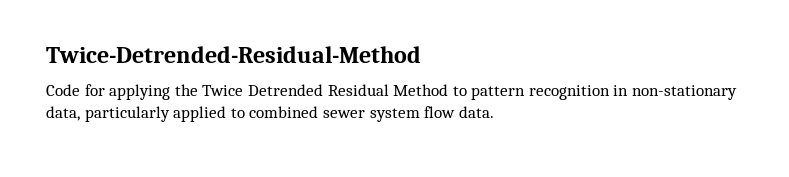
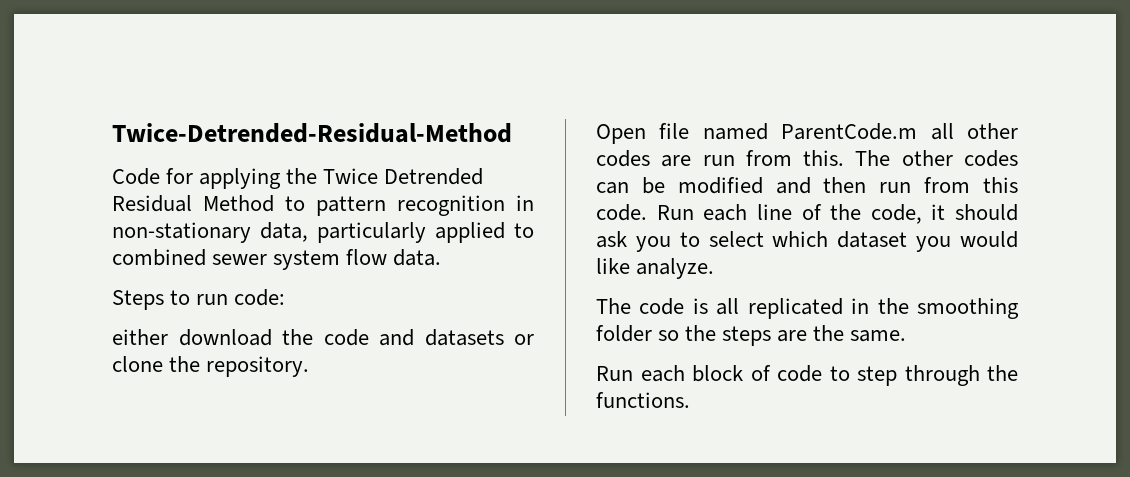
(494, 112) none -> [112,289,286,310] [112,329,534,346] [112,356,310,377] [596,123,1018,144] [596,150,1018,167] [596,177,1018,194] [596,204,1018,224] [596,231,1018,252] [596,258,715,279] [596,298,1019,319] [596,325,907,346] [596,365,1018,386] [596,392,690,408] // Steps to run code: // either download the code and datasets or clone the repository. // Open file named ParentCode.m all other codes are run from this. The other codes can be modified and then run from this code. Run each line of the code, it should ask you to select which dataset you would like analyze. // The code is all replicated in the smoothing folder so the steps are the same. // Run each block of code to step through the functions.

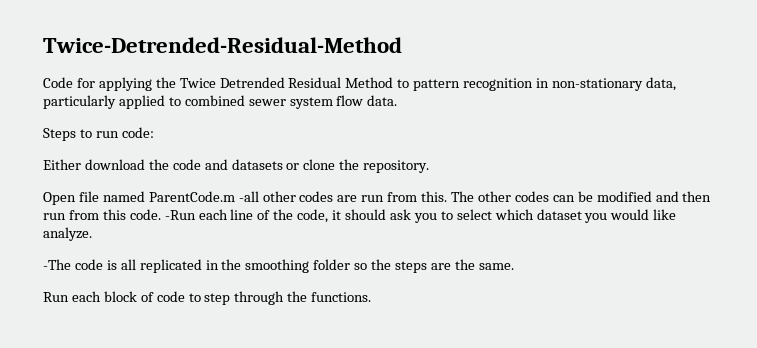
[112,329,168,345] either -> [43,159,81,170] Either
[930,123,954,140] all -> [238,191,259,202] -all
[656,205,694,220] Run -> [164,210,196,220] -Run
[596,298,631,314] The -> [43,259,71,270] -The

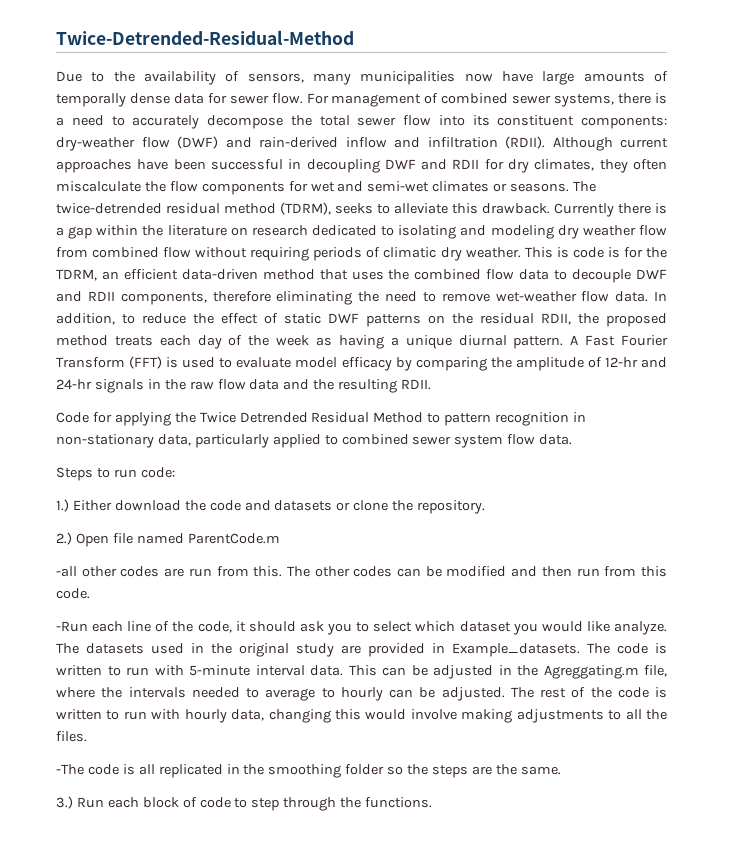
(402, 45) none -> [56,71,668,85] [56,93,667,107] [56,115,667,129] [56,136,668,151] [56,159,667,173] [56,181,597,195] [56,202,667,217] [56,225,668,239] [56,247,668,261] [56,269,667,283] [56,291,668,305] [56,313,667,327] [56,335,669,349] [56,356,667,371] [56,379,432,393] // Due to the availability of sensors, many municipalities now have large amounts of temporally dense data for sewer flow. For management of combined sewer systems, there is a need to accurately decompose the total sewer flow into its constituent components: dry-weather flow (DWF) and rain-derived inflow and infiltration (RDII). Although current approaches have been successful in decoupling DWF and RDII for dry climates, they often miscalculate the flow components for wet and semi-wet climates or seasons. The twice-detrended residual method (TDRM), seeks to alleviate this drawback. Currently there is a gap within the literature on research dedicated to isolating and modeling dry weather flow from combined flow without requiring periods of climatic dry weather. This is code is for the TDRM, an efficient data-driven method that uses the combined flow data to decouple DWF and RDII components, therefore eliminating the need to remove wet-weather flow data. In addition, to reduce the effect of static DWF patterns on the residual RDII, the proposed method treats each day of the week as having a unique diurnal pattern. A Fast Fourier Transform (FFT) is used to evaluate model efficacy by comparing the amplitude of 12-hr and 24-hr signals in the raw flow data and the resulting RDII.
(154, 132) none -> [56,499,69,512] 1.)
(430, 166) none -> [56,532,72,545] 2.)
(235, 196) none -> (280, 538) //
(161, 214) none -> (90, 593) //
(92, 234) none -> [56,643,667,657] [56,665,667,679] [56,687,667,701] [56,709,668,723] [56,731,87,742] The datasets used in the original study are provided in Example_datasets. The code is written to run with 5-minute interval data. This can be adjusted in the Agreggating.m file, where the intervals needed to average to hourly can be adjusted. The rest of the code is written to run with hourly data, changing this would involve making adjustments to all the files.
(514, 266) none -> [56,796,73,809] 3.)

